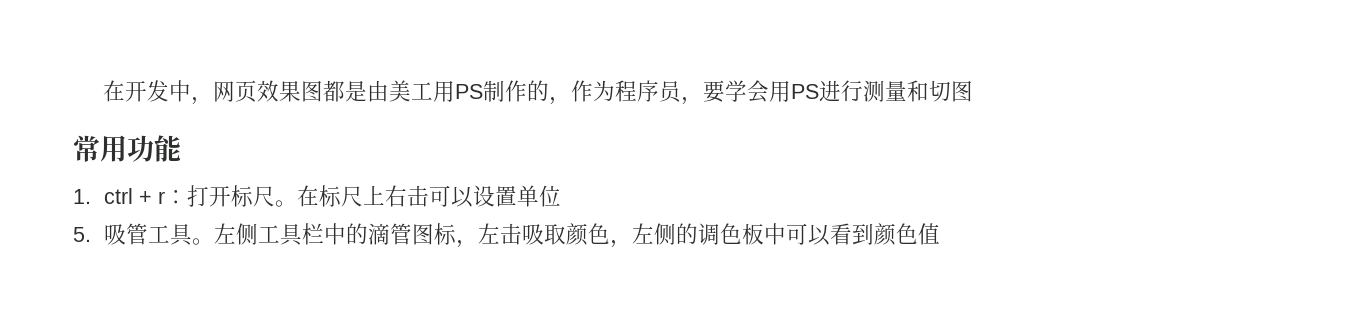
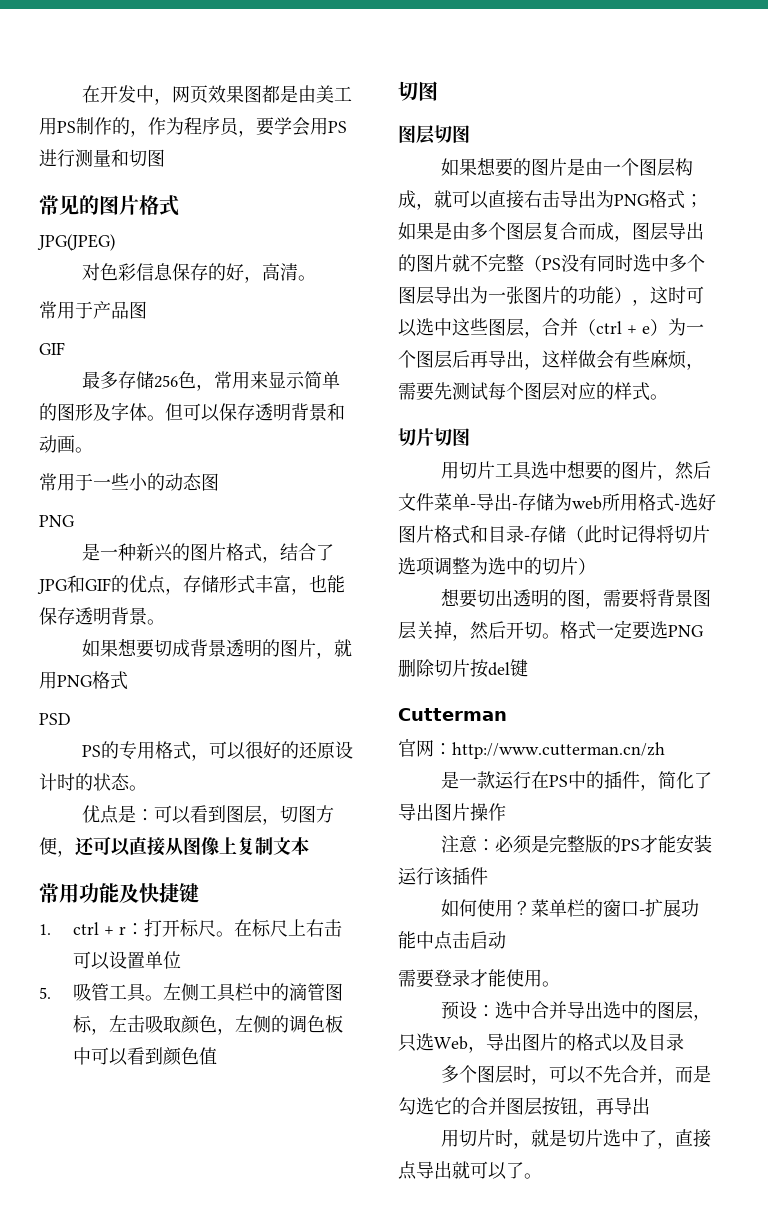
(974, 91) none -> [39,195,179,216] [37,234,115,251] [81,263,316,283] [39,301,147,319] [39,342,65,355] [81,371,340,391] [39,402,345,422] [39,435,93,453] [39,473,219,491] [39,515,74,527] [81,543,334,563] [37,575,345,595] [39,607,165,625] [81,638,352,659] [39,671,128,690] [39,713,71,725] [81,741,353,761] [39,773,147,791] [81,805,334,825] [39,836,309,857] // 常见的图片格式 // JPG(JPEG) // 对色彩信息保存的好，高清。 // 常用于产品图 // GIF // 最多存储256色，常用来显示简单的图形及字体。但可以保存透明背景和动画。 // 常用于一些小的动态图 // PNG // 是一种新兴的图片格式，结合了JPG和GIF的优点，存储形式丰富，也能保存透明背景。 // 如果想要切成背景透明的图片，就用PNG格式 // PSD // PS的专用格式，可以很好的还原设计时的状态。 // 优点是：可以看到图层，切图方便，还可以直接从图像上复制文本
(181, 148) none -> [119,883,199,903] 及快捷键
(941, 234) none -> [398,81,438,101] [398,125,470,144] [440,157,693,177] [398,190,703,210] [398,222,704,242] [398,253,705,272] [398,286,704,306] [398,318,704,338] [398,349,704,370] [398,382,668,401] [398,428,470,446] [440,460,711,481] [398,493,716,512] [398,525,710,544] [398,557,596,576] [440,588,711,609] [398,620,703,641] [398,659,528,678] [398,708,507,721] [398,739,665,759] [440,771,712,791] [398,803,506,821] [440,834,712,854] [398,867,488,886] [440,899,699,917] [398,931,506,950] [398,969,560,988] [440,1001,711,1021] [398,1033,684,1053] [440,1065,711,1085] [398,1097,650,1117] [440,1129,711,1149] [398,1161,542,1180] // 切图 // 图层切图 // 如果想要的图片是由一个图层构成，就可以直接右击导出为PNG格式；如果是由多个图层复合而成，图层导出的图片就不完整（PS没有同时选中多个图层导出为一张图片的功能），这时可以选中这些图层，合并（ctrl + e）为一个图层后再导出，这样做会有些麻烦，需要先测试每个图层对应的样式。 // 切片切图 // 用切片工具选中想要的图片，然后文件菜单-导出-存储为web所用格式-选好图片格式和目录-存储（此时记得将切片选项调整为选中的切片） // 想要切出透明的图，需要将背景图层关掉，然后开切。格式一定要选PNG // 删除切片按del键 // Cutterman // 官网：http://www.cutterman.cn/zh // 是一款运行在PS中的插件，简化了导出图片操作 // 注意：必须是完整版的PS才能安装运行该插件 // 如何使用？菜单栏的窗口-扩展功能中点击启动 // 需要登录才能使用。 // 预设：选中合并导出选中的图层，只选Web，导出图片的格式以及目录 // 多个图层时，可以不先合并，而是勾选它的合并图层按钮，再导出 // 用切片时，就是切片选中了，直接点导出就可以了。

